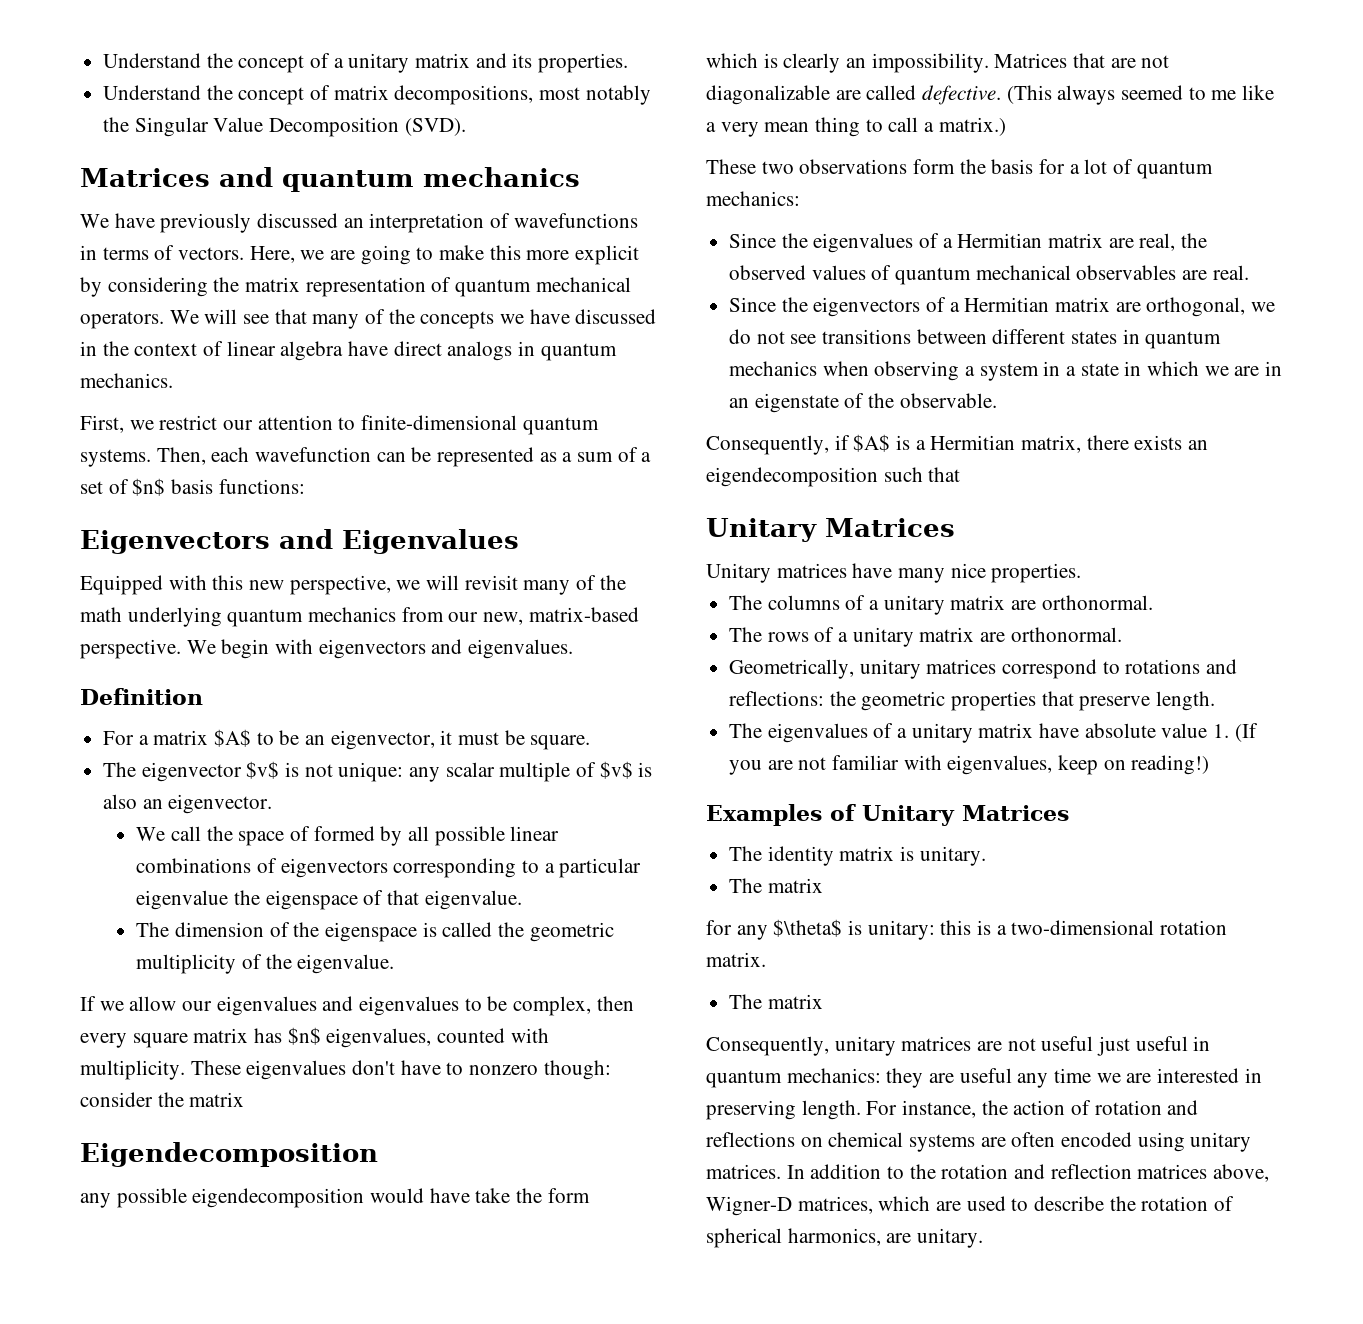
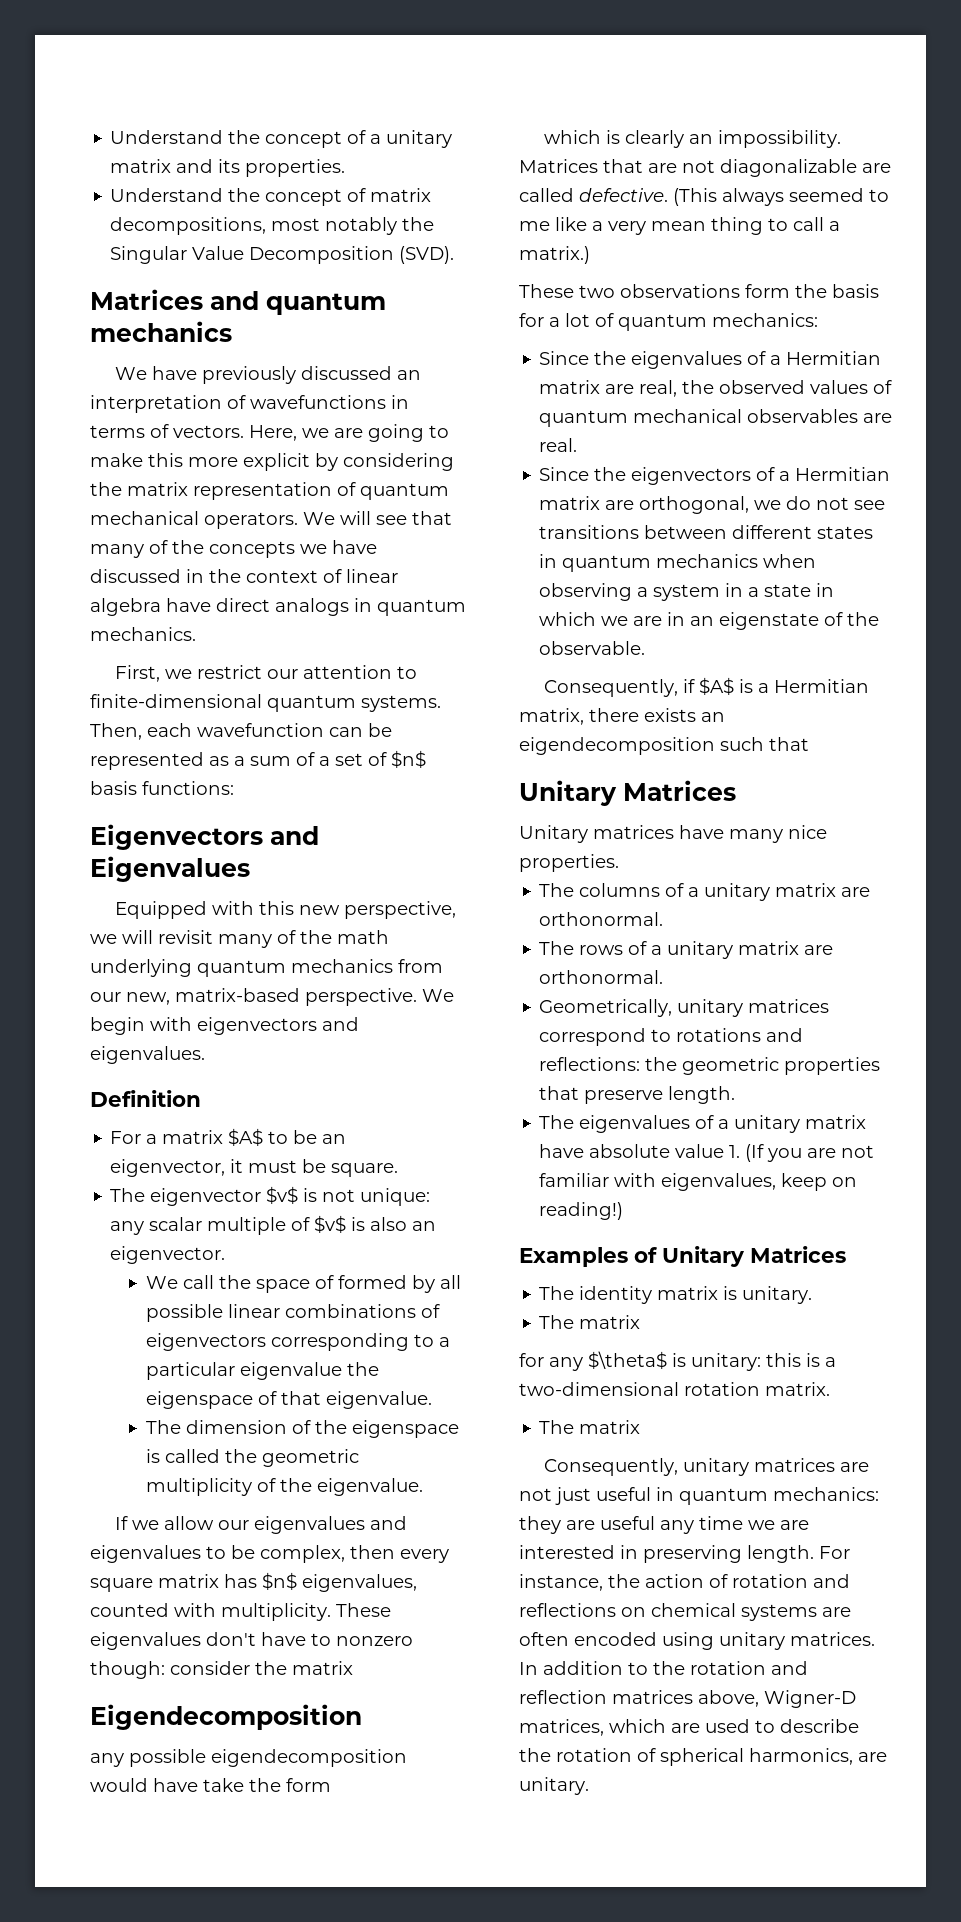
[1041,1036,1094,1051] useful -> (552, 1494) none

